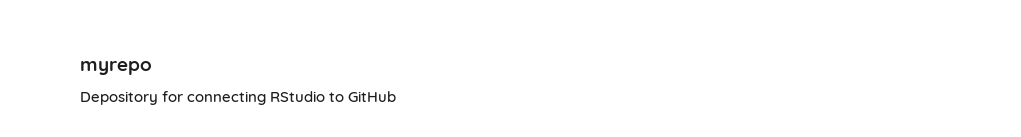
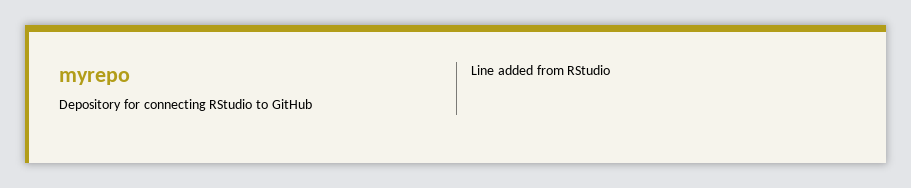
(397, 96) none -> [471,65,611,75] // Line added from RStudio

